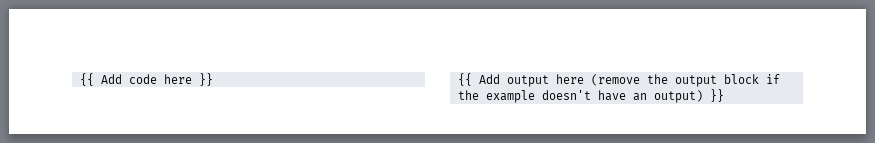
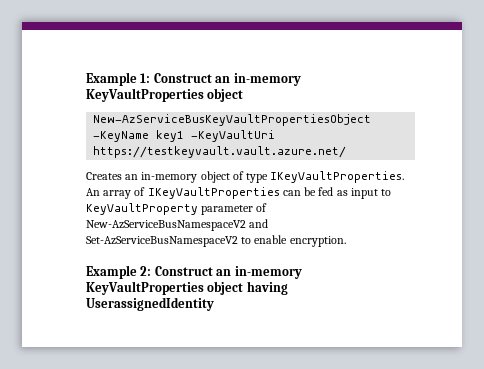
[80,73,214,86] [458,73,781,87] [458,89,725,103] {{ Add code here }} // {{ Add output here (remove the output block if the example doesn't have an output) }} -> [86,72,301,86] [86,88,244,102] [93,114,372,126] [93,130,276,142] [93,146,347,158] [86,171,405,183] [86,187,392,199] [86,203,268,215] [86,219,269,231] [86,235,346,247] [86,265,302,279] [86,281,288,295] [86,297,214,311] Example 1: Construct an in-memory KeyVaultProperties object // New-AzServiceBusKeyVaultPropertiesObject -KeyName key1 -KeyVaultUri https://testkeyvault.vault.azure.net/ // Creates an in-memory object of type IKeyVaultProperties. An array of IKeyVaultProperties can be fed as input to KeyVaultProperty parameter of New-AzServiceBusNamespaceV2 and Set-AzServiceBusNamespaceV2 to enable encryption. // Example 2: Construct an in-memory KeyVaultProperties object having UserassignedIdentity

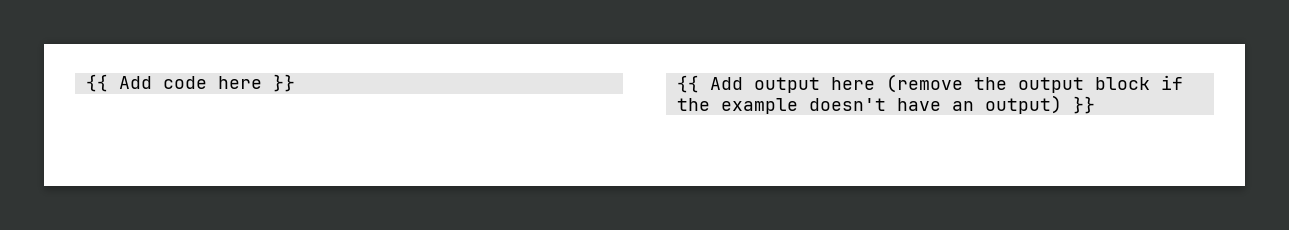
[86,72,301,86] [86,88,244,102] [93,114,372,126] [93,130,276,142] [93,146,347,158] [86,171,405,183] [86,187,392,199] [86,203,268,215] [86,219,269,231] [86,235,346,247] [86,265,302,279] [86,281,288,295] [86,297,214,311] Example 1: Construct an in-memory KeyVaultProperties object // New-AzServiceBusKeyVaultPropertiesObject -KeyName key1 -KeyVaultUri https://testkeyvault.vault.azure.net/ // Creates an in-memory object of type IKeyVaultProperties. An array of IKeyVaultProperties can be fed as input to KeyVaultProperty parameter of New-AzServiceBusNamespaceV2 and Set-AzServiceBusNamespaceV2 to enable encryption. // Example 2: Construct an in-memory KeyVaultProperties object having UserassignedIdentity -> [86,74,296,92] [677,74,1184,93] [677,95,1096,114] {{ Add code here }} // {{ Add output here (remove the output block if the example doesn't have an output) }}

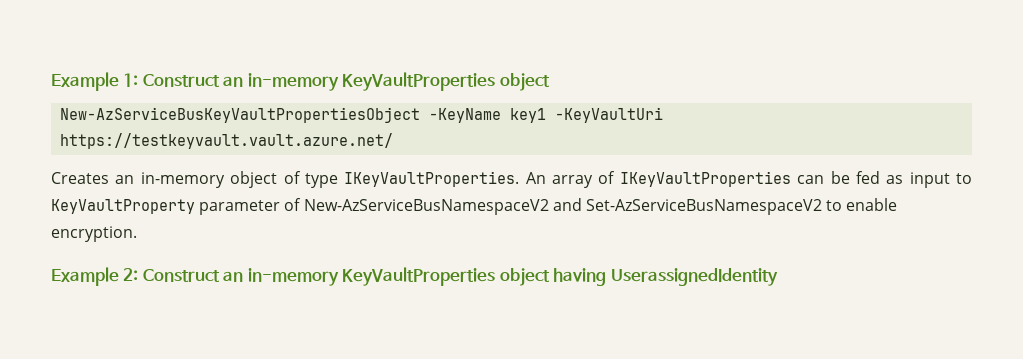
[86,74,296,92] [677,74,1184,93] [677,95,1096,114] {{ Add code here }} // {{ Add output here (remove the output block if the example doesn't have an output) }} -> [51,72,550,91] [60,107,664,123] [60,133,394,149] [51,171,972,188] [51,198,898,215] [51,226,137,242] [51,267,778,286] Example 1: Construct an in-memory KeyVaultProperties object // New-AzServiceBusKeyVaultPropertiesObject -KeyName key1 -KeyVaultUri https://testkeyvault.vault.azure.net/ // Creates an in-memory object of type IKeyVaultProperties. An array of IKeyVaultProperties can be fed as input to KeyVaultProperty parameter of New-AzServiceBusNamespaceV2 and Set-AzServiceBusNamespaceV2 to enable encryption. // Example 2: Construct an in-memory KeyVaultProperties object having UserassignedIdentity

